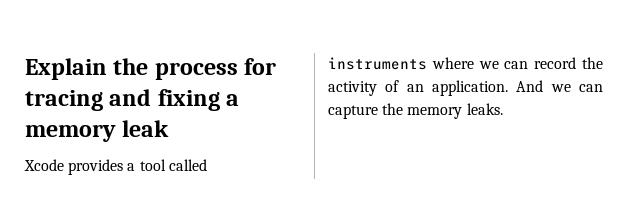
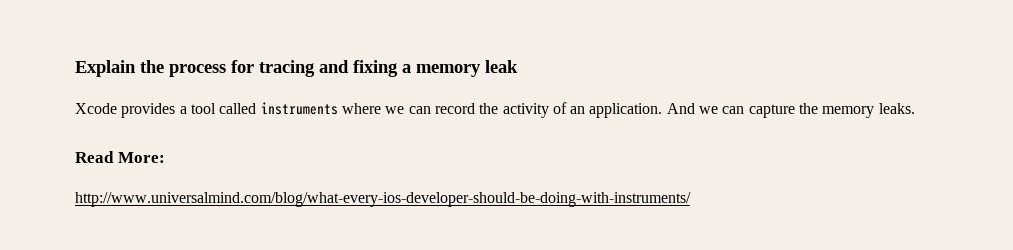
(503, 109) none -> [75,151,165,163] [75,192,691,207] // Read More: // http://www.universalmind.com/blog/what-every-ios-developer-should-be-doing-with-instruments/

